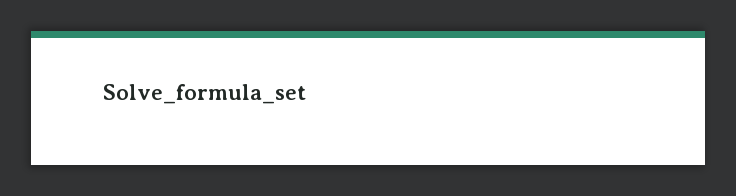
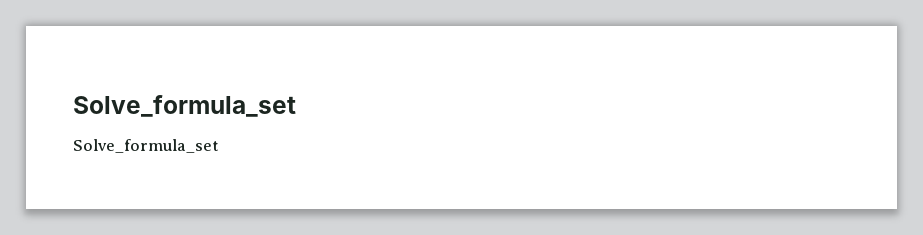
[103,84,306,104] Solve_formula_set -> [73,95,296,117] [73,139,219,153] Solve_formula_set // Solve_formula_set

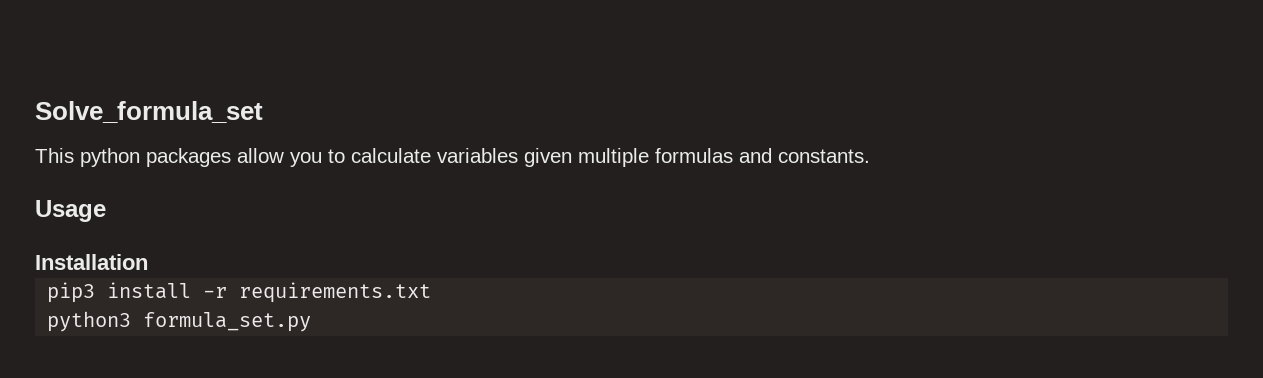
[73,139,219,153] Solve_formula_set -> [35,148,870,167] [35,200,106,222] [35,254,148,270] [47,282,432,303] [47,311,312,332] This python packages allow you to calculate variables given multiple formulas and constants. // Usage // Installation // pip3 install -r requirements.txt // python3 formula_set.py

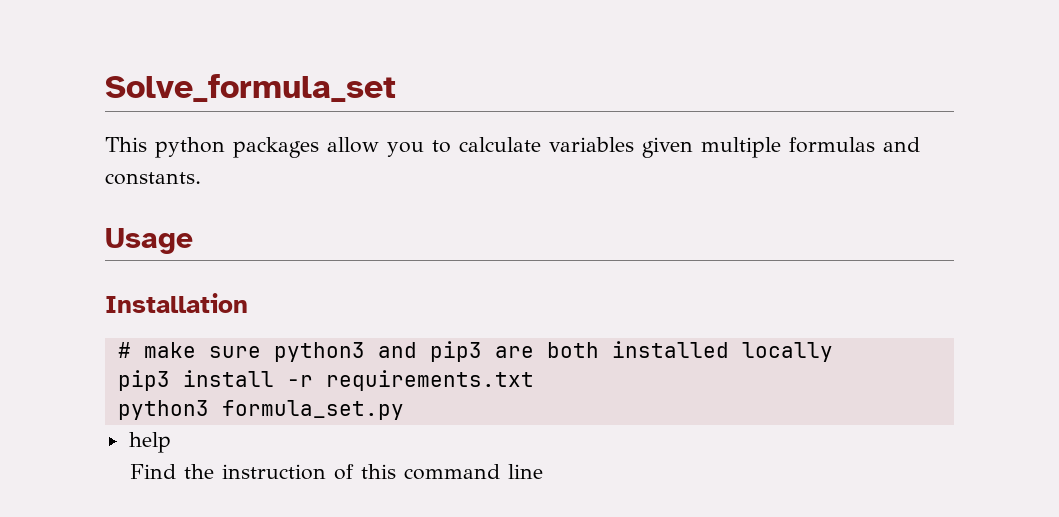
(148, 262) none -> [117,341,833,362] // # make sure python3 and pip3 are both installed locally
(312, 322) none -> [128,432,171,453] [130,464,544,480] // help // Find the instruction of this command line

